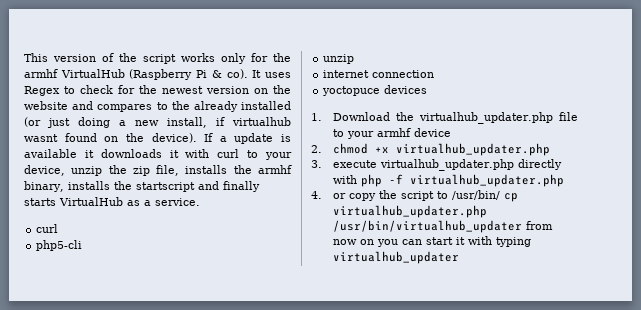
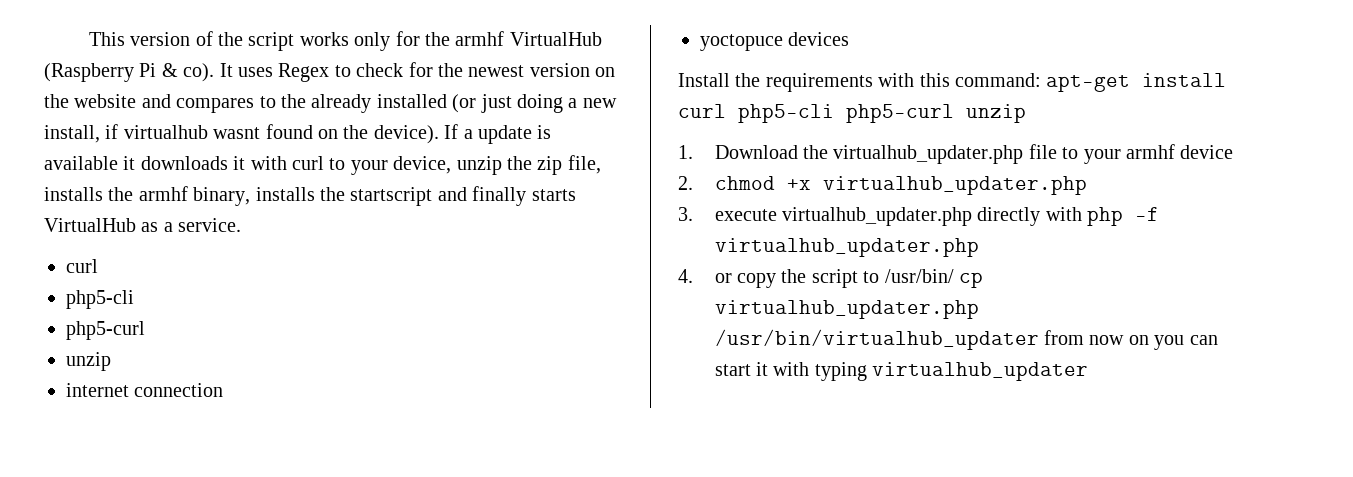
(83, 245) none -> [66,321,145,340] // php5-curl
(428, 89) none -> [678,73,1227,92] [678,104,1026,123] // Install the requirements with this command: apt-get install curl php5-cli php5-curl unzip

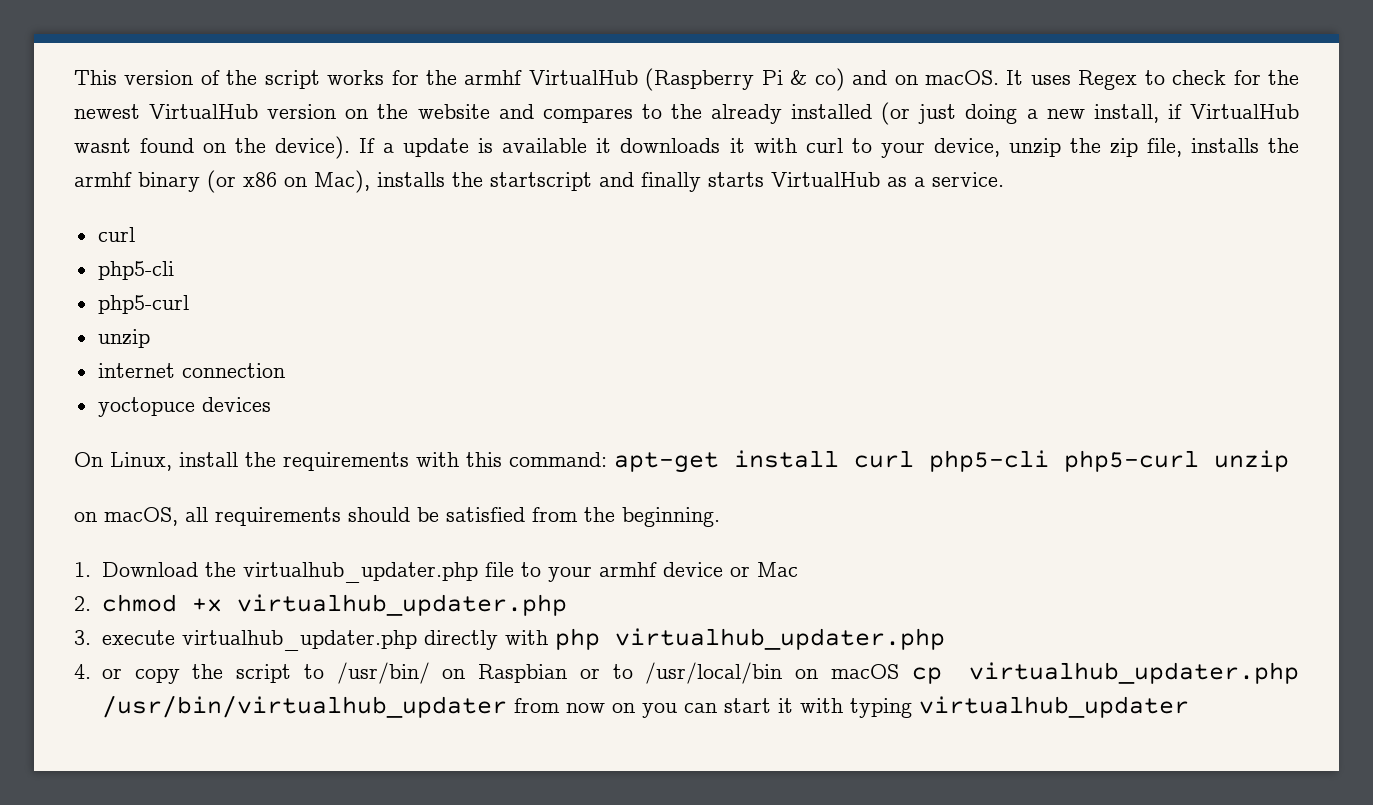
[354,32,391,51] only -> (385, 77) none
[183,63,215,82] co). -> [814,68,999,91] co) and on macOS.
(525, 71) none -> [149,104,259,119] VirtualHub
[123,125,208,139] virtualhub -> [1189,104,1299,119] VirtualHub
[193,187,251,206] binary, -> [138,170,370,193] binary (or x86 on Mac),
[678,73,730,87] Install -> [74,452,238,471] On Linux, install
(1026, 113) none -> [74,507,720,527] // on macOS, all requirements should be satisfied from the beginning.
(1234, 152) none -> [729,562,798,577] or Mac
[1135,207,1160,221] -f -> (600, 639) none
(954, 276) none -> [442,662,899,684] on Raspbian or to /usr/local/bin on macOS

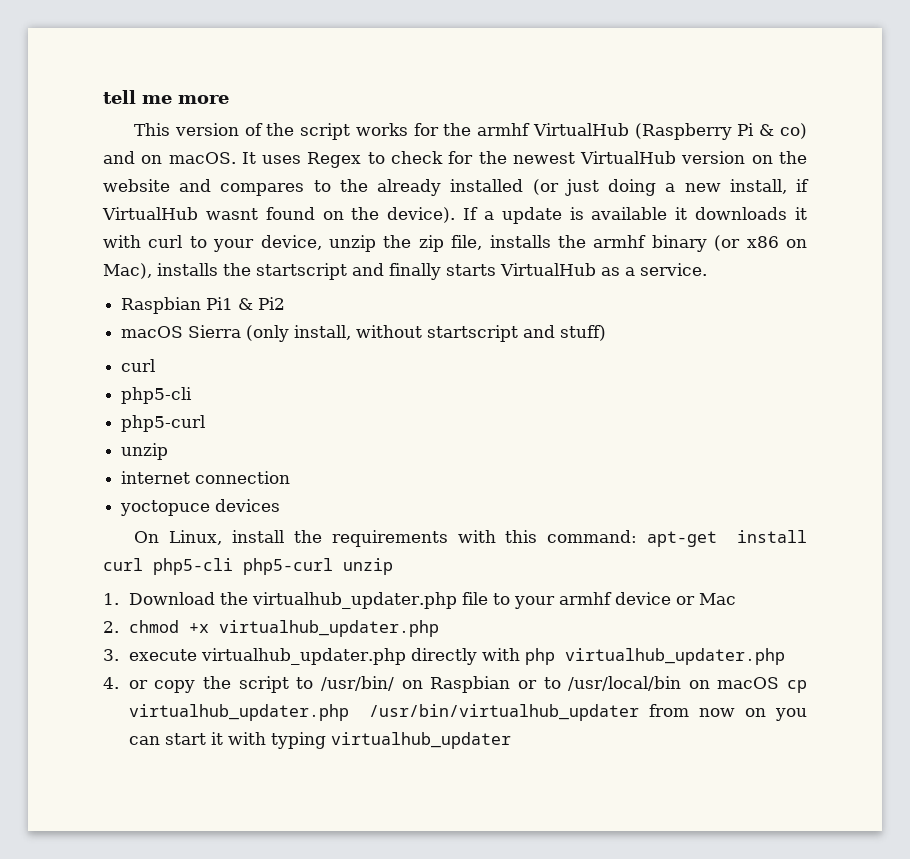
(74, 77) none -> [103,90,229,104] tell me more //
(1004, 179) none -> [121,297,286,314] [121,325,607,342] // Raspbian Pi1 & Pi2 // macOS Sierra (only install, without startscript and stuff)
[74,507,720,527] // on macOS, all requirements should be satisfied from the beginning. -> (393, 566) none

